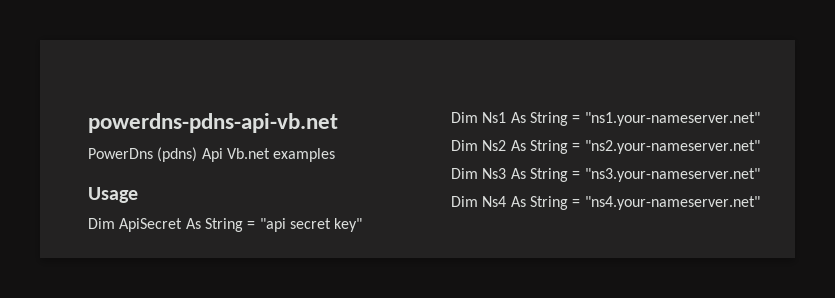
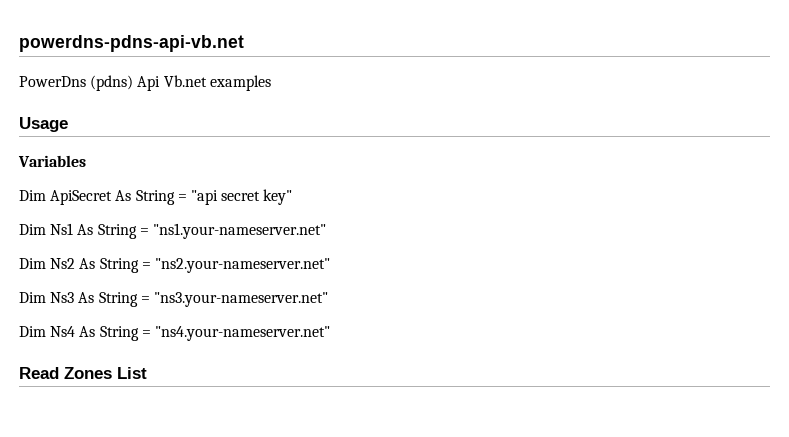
(138, 195) none -> [18,155,86,167] // Variables
(760, 203) none -> [19,367,147,379] // Read Zones List

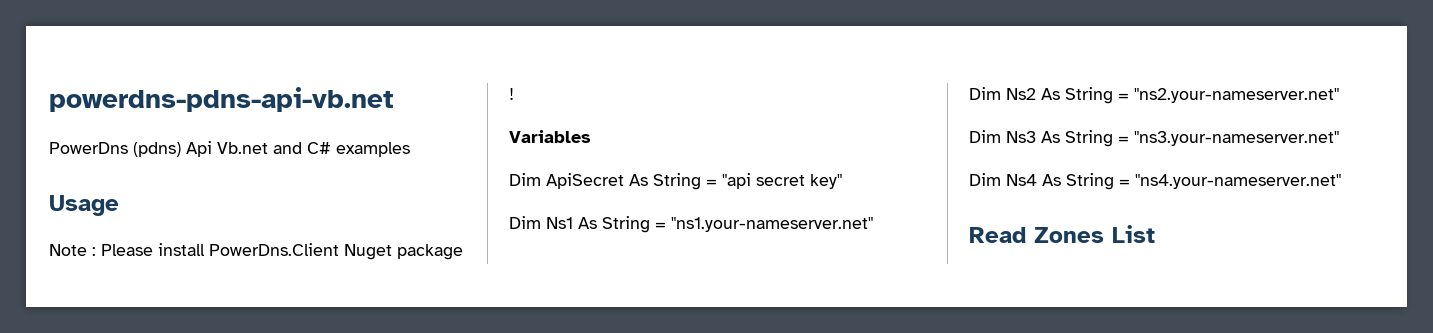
(207, 81) none -> [273,142,331,154] and C#
(68, 124) none -> [49,243,463,260] [509,88,514,100] // Note : Please install PowerDns.Client Nuget package !

